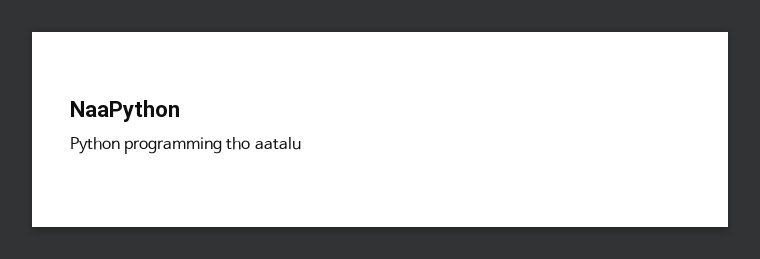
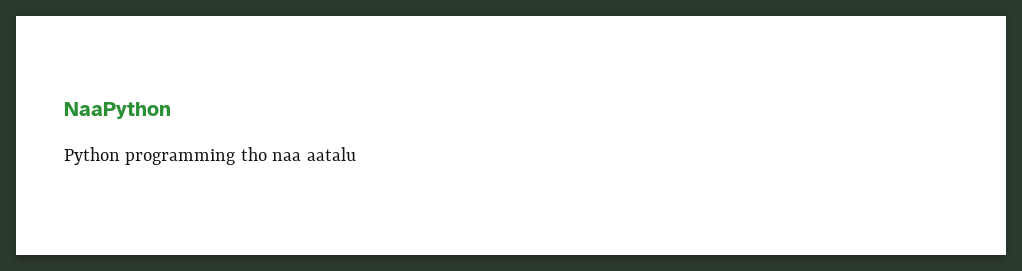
(251, 143) none -> [272,152,302,161] naa

